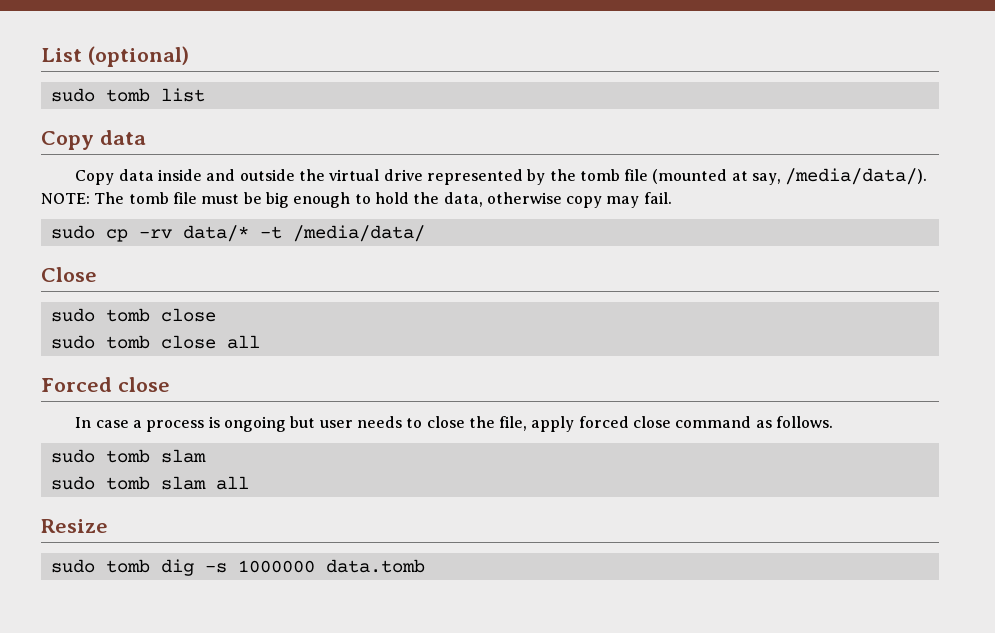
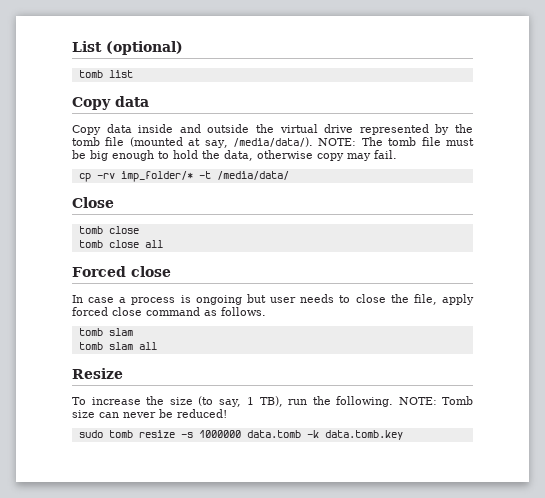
[50,88,95,102] sudo -> (183, 48) none
[50,225,95,239] sudo -> (397, 154) none
[182,225,249,242] data/* -> [120,171,193,182] imp_folder/*
[50,308,95,322] sudo -> (114, 202) none
[50,335,95,349] sudo -> (139, 230) none
[50,449,95,463] sudo -> (266, 311) none
[50,476,95,490] sudo -> (133, 332) none
[50,559,194,576] // sudo tomb dig -> [72,396,473,407] [72,409,227,418] [78,430,175,438] // To increase the size (to say, 1 TB), run the following. NOTE: Tomb size can never be reduced! // sudo tomb resize
(425, 566) none -> [306,430,403,440] -k data.tomb.key

